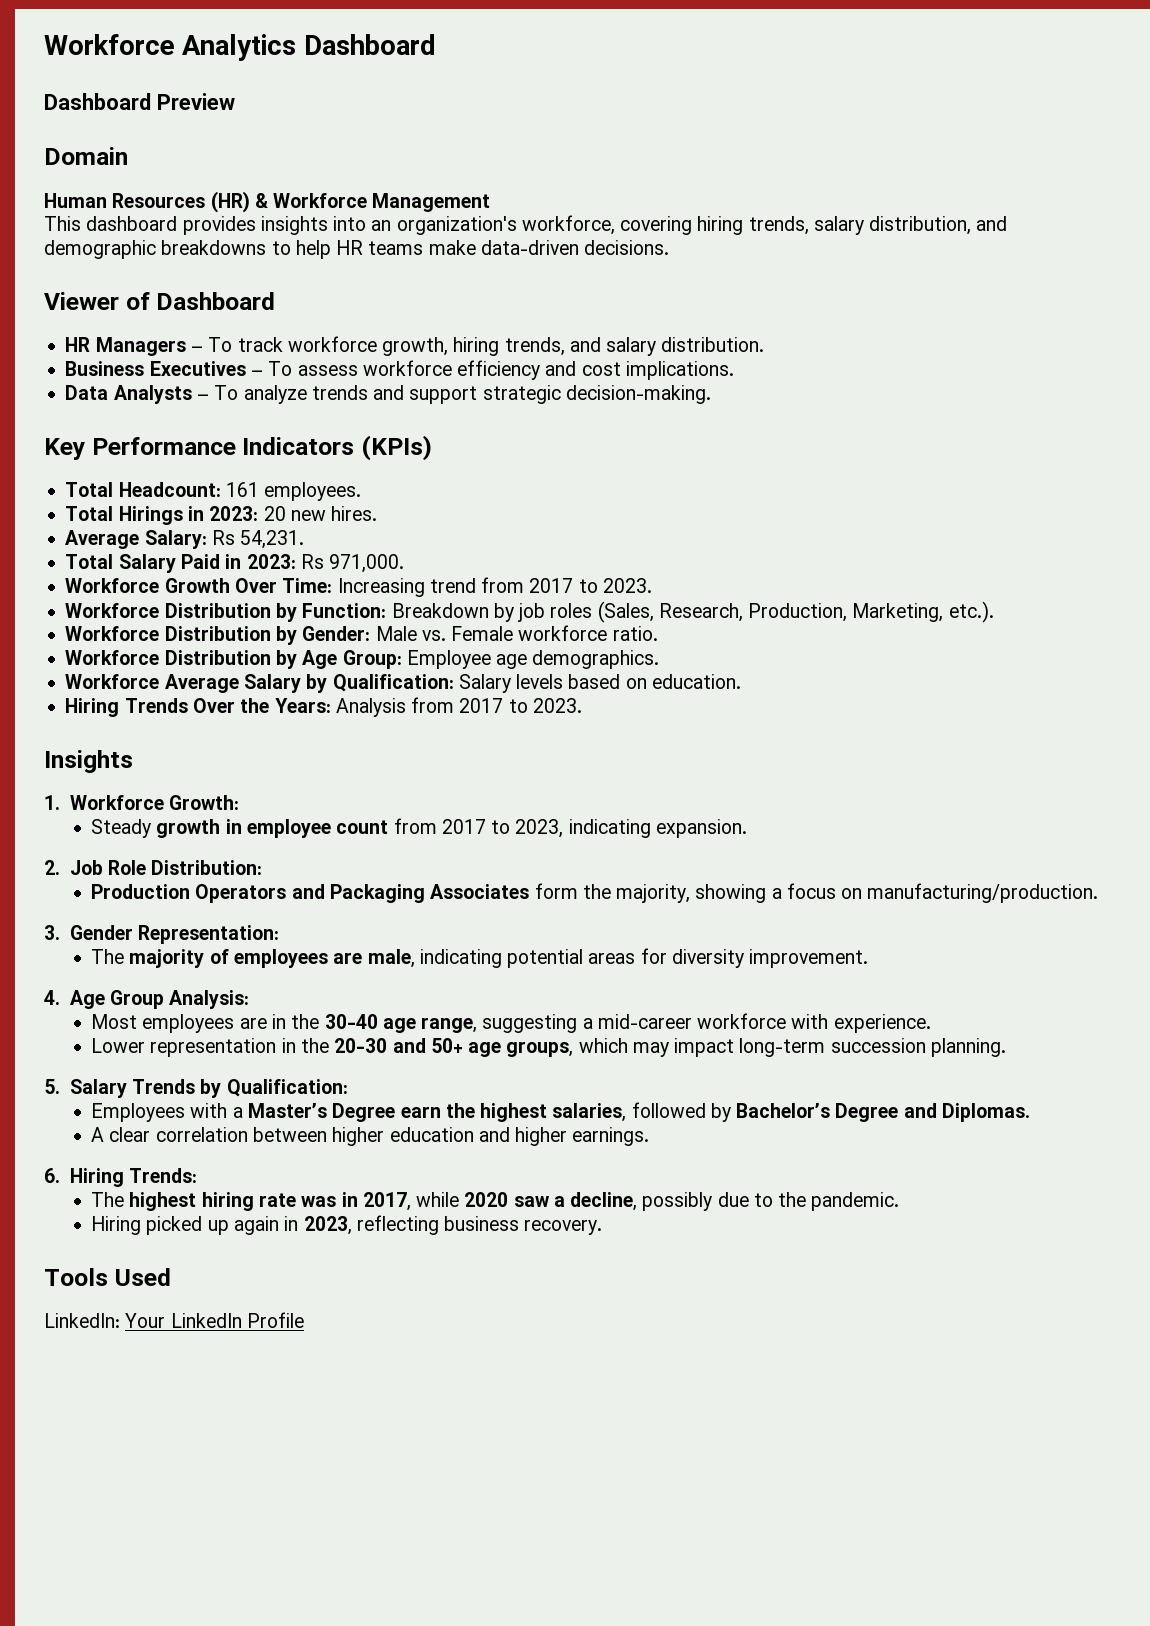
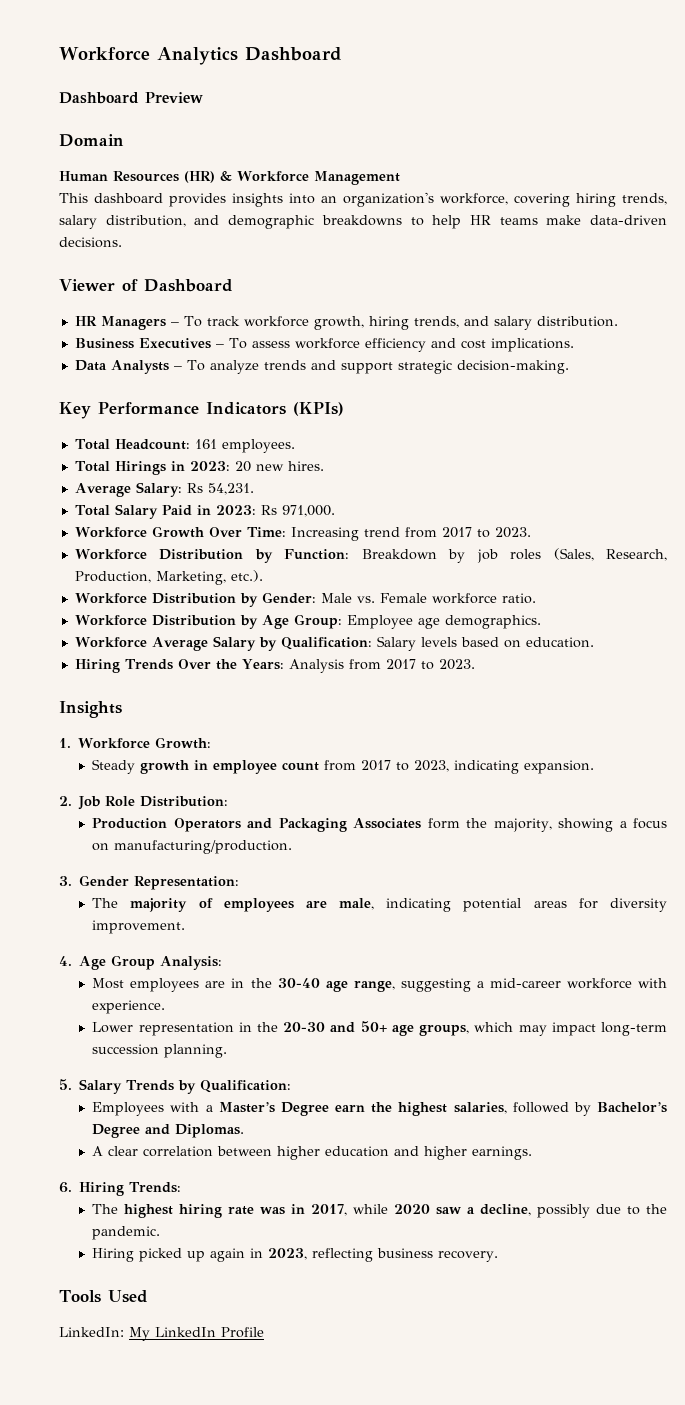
[125,1313,166,1328] Your -> [129,1327,150,1341] My

